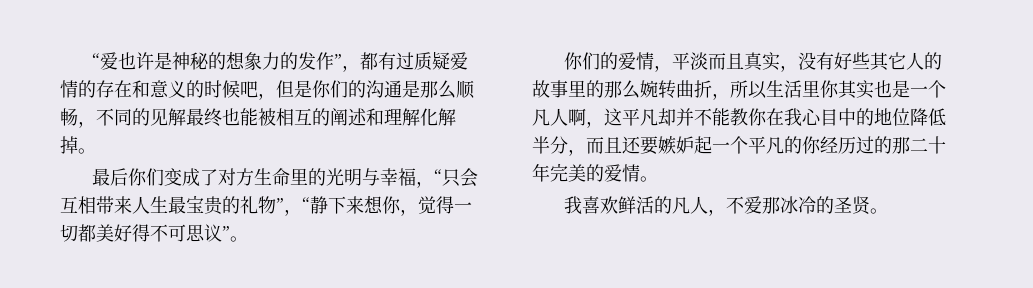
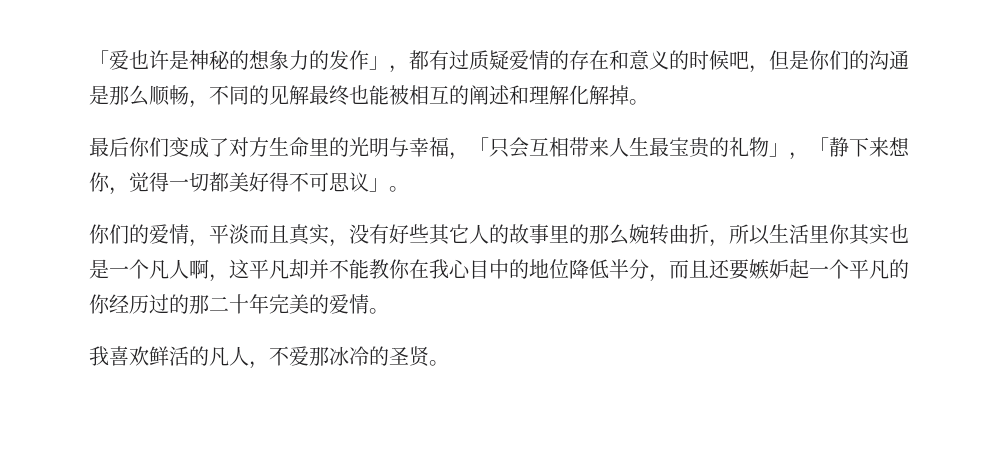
[91,53,100,68] “ -> [89,50,109,68] 「
[333,54,342,68] ” -> [369,56,389,70] 」
[433,169,442,184] “ -> [469,137,489,155] 「
[276,197,310,216] ”，“ -> [769,137,829,160] 」，「
[222,226,230,240] ” -> [369,178,389,192] 」

